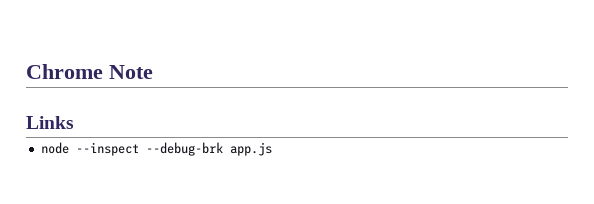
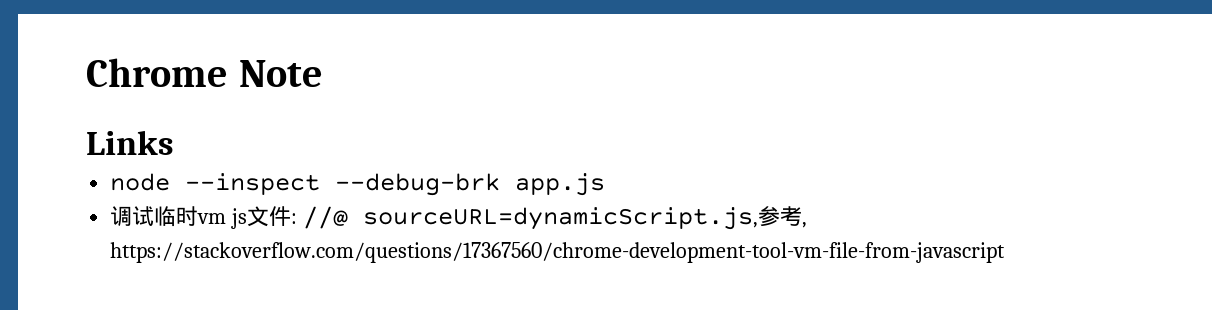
(273, 149) none -> [110,206,808,230] [110,242,1006,263] // 调试临时vm js文件: //@ sourceURL=dynamicScript.js,参考, https://stackoverflow.com/questions/17367560/chrome-development-tool-vm-file-from-javascript

